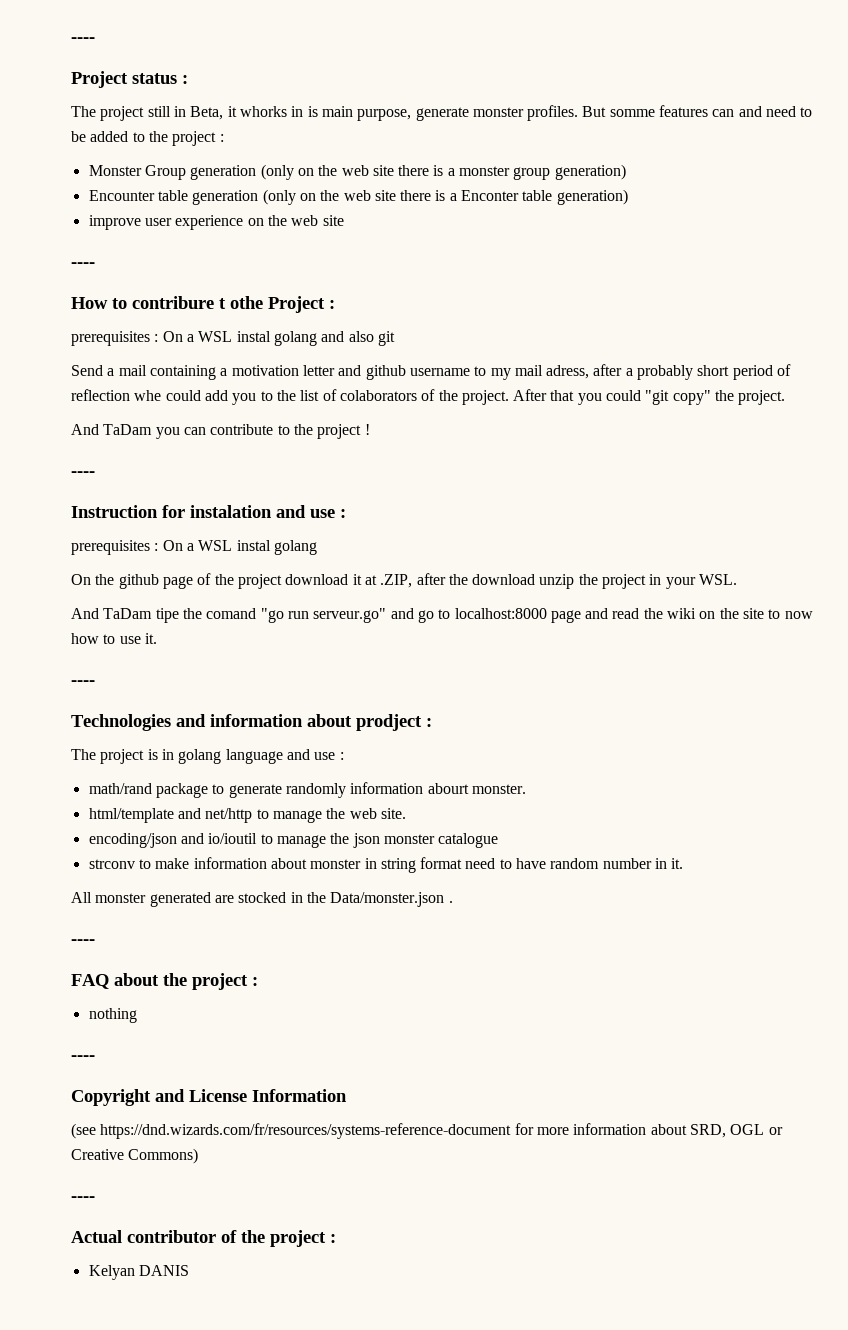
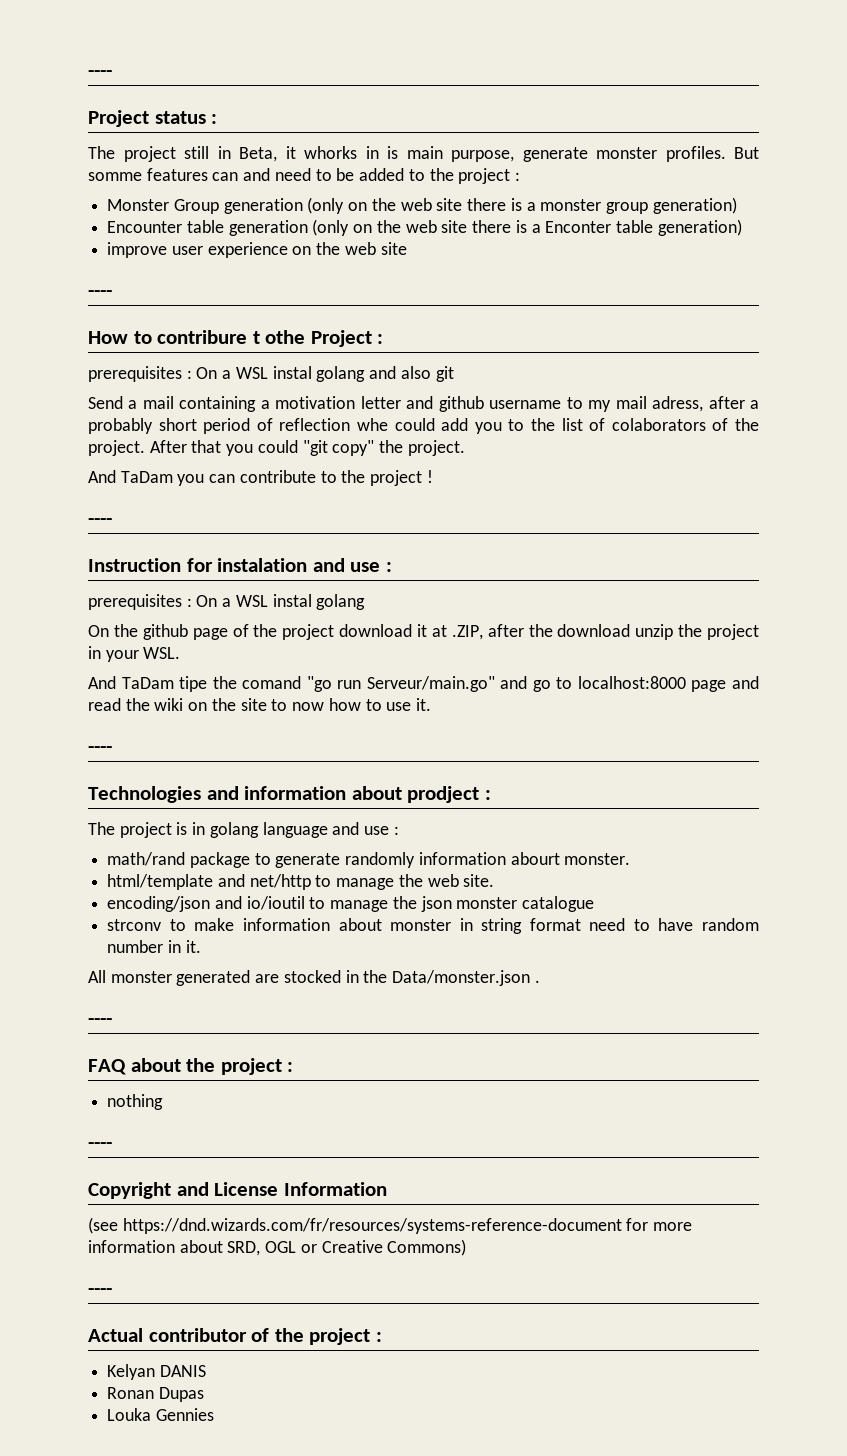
[313,608,387,623] serveur.go" -> [366,676,495,692] Serveur/main.go"
(189, 1270) none -> [107,1387,204,1402] [107,1408,214,1421] // Ronan Dupas // Louka Gennies

